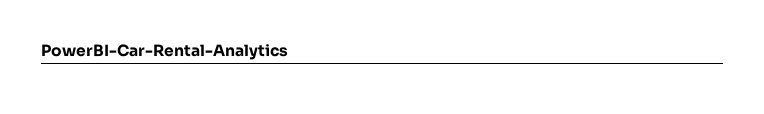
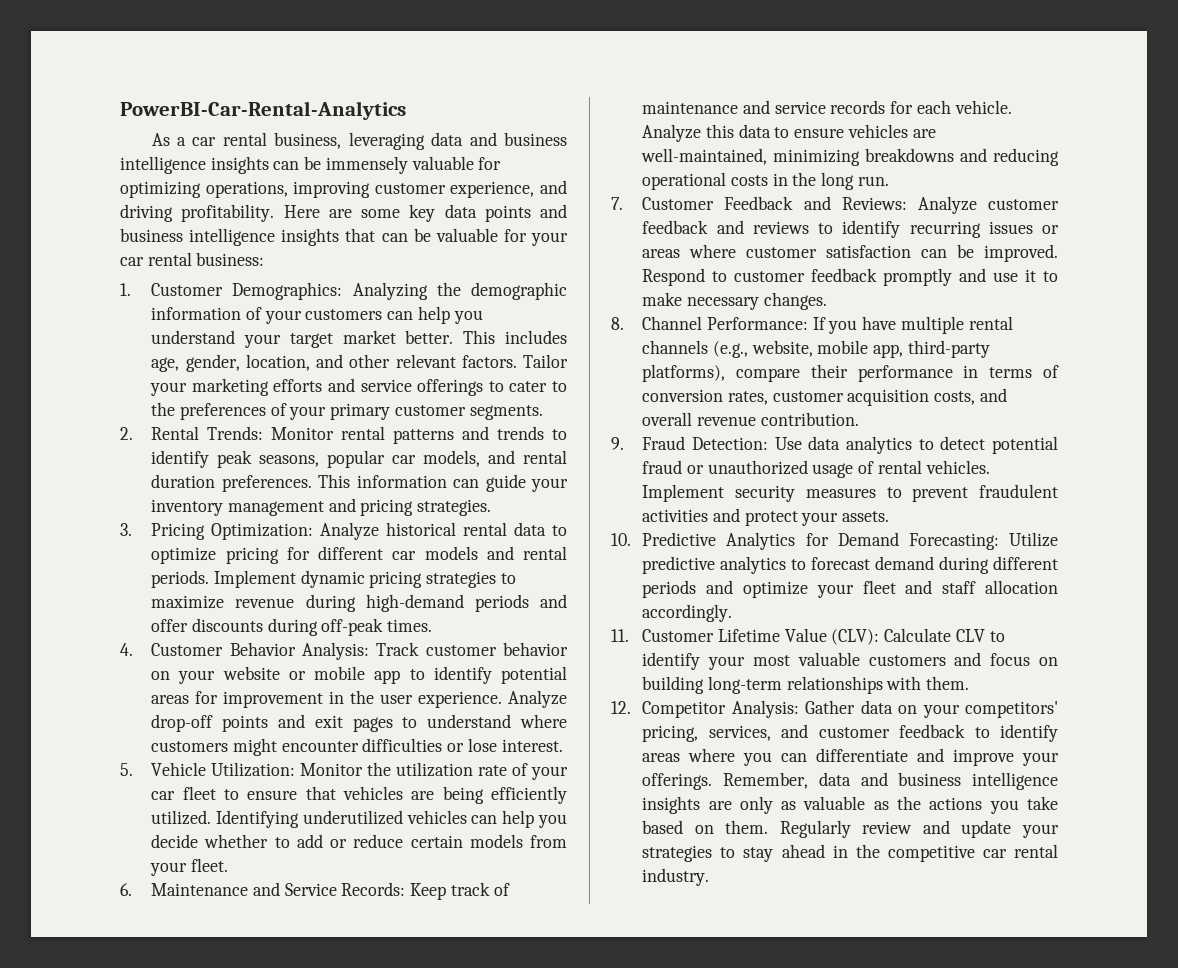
(288, 52) none -> [151,132,567,150] [120,156,502,174] [120,180,567,198] [120,204,567,222] [120,228,568,246] [120,252,265,266] [120,282,567,300] [151,306,483,324] [151,330,567,348] [151,354,568,372] [150,378,567,396] [151,402,543,420] [120,426,567,444] [151,450,567,468] [151,474,568,492] [151,498,492,516] [120,522,567,540] [151,546,567,564] [151,570,516,588] [151,594,567,612] [151,618,433,636] [120,642,568,660] [151,666,567,684] [151,690,567,708] [151,714,567,732] [151,738,563,756] [120,762,568,780] [151,786,567,804] [151,810,567,828] [151,834,567,848] [150,858,228,876] [120,882,510,900] [642,100,1012,114] [642,124,936,142] [641,148,1059,166] [642,172,889,190] [611,196,1059,214] [642,220,1059,238] [642,244,1058,262] [642,268,1058,286] [642,292,827,310] [611,316,1013,334] [642,340,990,358] [642,364,1059,382] [642,388,1007,406] [642,412,859,426] [611,436,1058,454] [642,460,990,478] [642,484,1058,502] [642,508,890,526] [611,532,1058,550] [642,556,1058,574] [642,580,1058,598] [642,604,733,622] [611,628,1005,645] [642,652,1058,670] [642,676,970,694] [611,700,1058,718] [642,724,1058,742] [642,748,1059,766] [642,772,1058,790] [642,796,1058,814] [642,820,1059,838] [642,844,1058,862] [642,868,710,886] // As a car rental business, leveraging data and business intelligence insights can be immensely valuable for optimizing operations, improving customer experience, and driving profitability. Here are some key data points and business intelligence insights that can be valuable for your car rental business: // 1. Customer Demographics: Analyzing the demographic information of your customers can help you understand your target market better. This includes age, gender, location, and other relevant factors. Tailor your marketing efforts and service offerings to cater to the preferences of your primary customer segments. // 2. Rental Trends: Monitor rental patterns and trends to identify peak seasons, popular car models, and rental duration preferences. This information can guide your inventory management and pricing strategies. // 3. Pricing Optimization: Analyze historical rental data to optimize pricing for different car models and rental periods. Implement dynamic pricing strategies to maximize revenue during high-demand periods and offer discounts during off-peak times. // 4. Customer Behavior Analysis: Track customer behavior on your website or mobile app to identify potential areas for improvement in the user experience. Analyze drop-off points and exit pages to understand where customers might encounter difficulties or lose interest. // 5. Vehicle Utilization: Monitor the utilization rate of your car fleet to ensure that vehicles are being efficiently utilized. Identifying underutilized vehicles can help you decide whether to add or reduce certain models from your fleet. // 6. Maintenance and Service Records: Keep track of maintenance and service records for each vehicle. Analyze this data to ensure vehicles are well-maintained, minimizing breakdowns and reducing operational costs in the long run. // 7. Customer Feedback and Reviews: Analyze customer feedback and reviews to identify recurring issues or areas where customer satisfaction can be improved. Respond to customer feedback promptly and use it to make necessary changes. // 8. Channel Performance: If you have multiple rental channels (e.g., website, mobile app, third-party platforms), compare their performance in terms of conversion rates, customer acquisition costs, and overall revenue contribution. // 9. Fraud Detection: Use data analytics to detect potential fraud or unauthorized usage of rental vehicles. Implement security measures to prevent fraudulent activities and protect your assets. // 10. Predictive Analytics for Demand Forecasting: Utilize predictive analytics to forecast demand during different periods and optimize your fleet and staff allocation accordingly. // 11. Customer Lifetime Value (CLV): Calculate CLV to identify your most valuable customers and focus on building long-term relationships with them. // 12. Competitor Analysis: Gather data on your competitors' pricing, services, and customer feedback to identify areas where you can differentiate and improve your offerings. Remember, data and business intelligence insights are only as valuable as the actions you take based on them. Regularly review and update your strategies to stay ahead in the competitive car rental industry.

